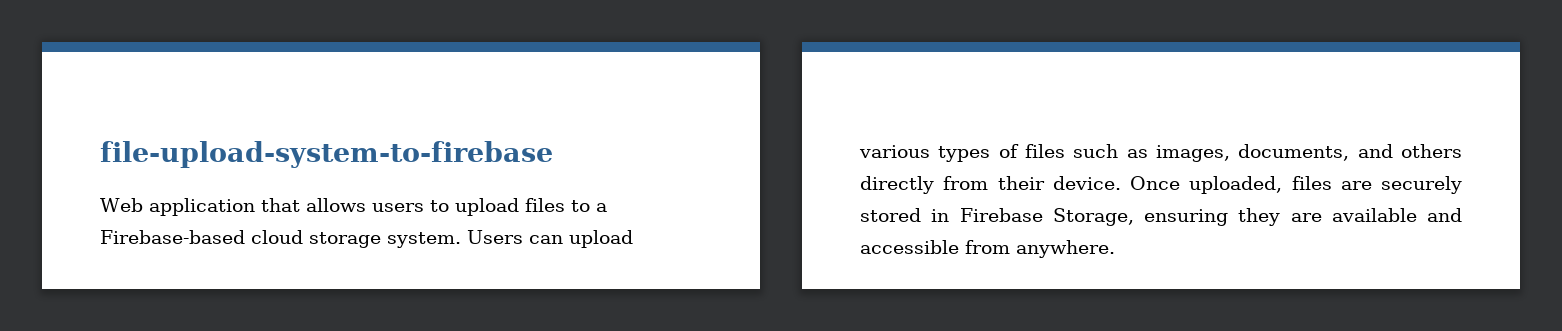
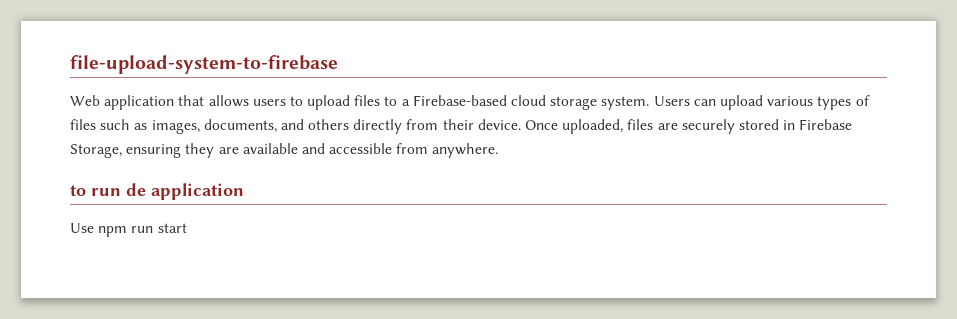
(1115, 249) none -> [70,183,244,200] [70,223,187,237] // to run de application // Use npm run start

